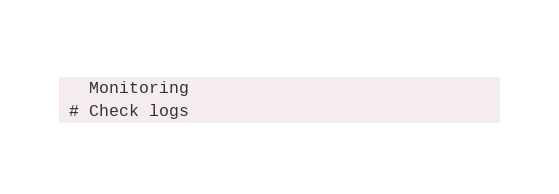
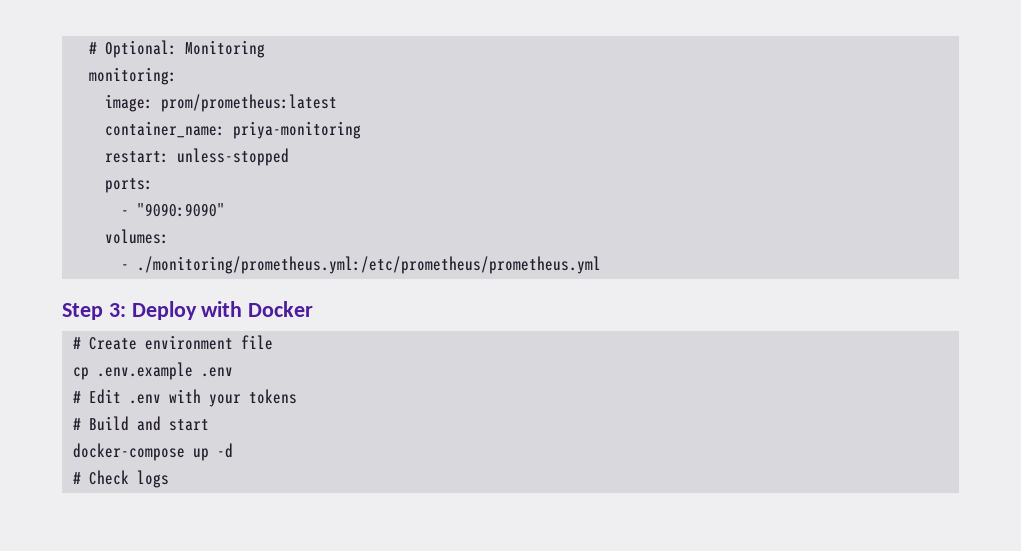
(88, 88) none -> [89,40,178,58] # Optional:
(189, 88) none -> [89,67,178,85] [105,94,338,112] [105,121,362,139] [105,148,290,166] [105,178,154,193] [121,203,226,217] [105,229,170,244] [121,256,602,274] [62,301,314,320] [73,335,274,350] [73,362,234,380] [73,389,298,407] [73,416,210,431] [73,443,234,461] // monitoring: // image: prom/prometheus:latest // container_name: priya-monitoring // restart: unless-stopped // ports: // - "9090:9090" // volumes: // - ./monitoring/prometheus.yml:/etc/prometheus/prometheus.yml // Step 3: Deploy with Docker // # Create environment file // cp .env.example .env // # Edit .env with your tokens // # Build and start // docker-compose up -d

